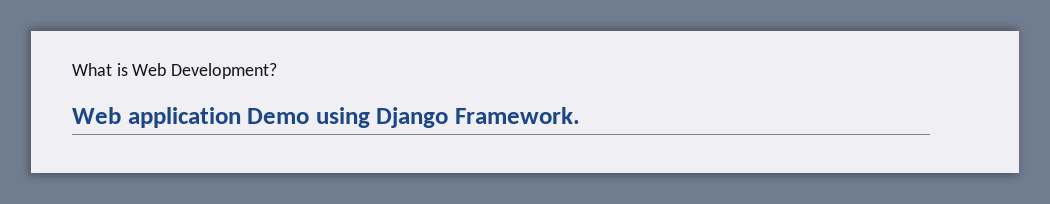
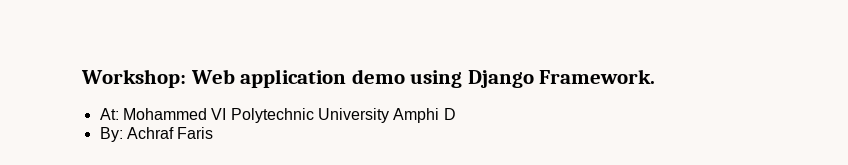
[72,63,278,79] What is Web Development? // -> [81,69,186,88] Workshop:
[247,108,310,124] Demo -> [351,69,405,84] demo
(581, 115) none -> [99,108,456,123] [99,127,214,142] // At: Mohammed VI Polytechnic University Amphi D // By: Achraf Faris

